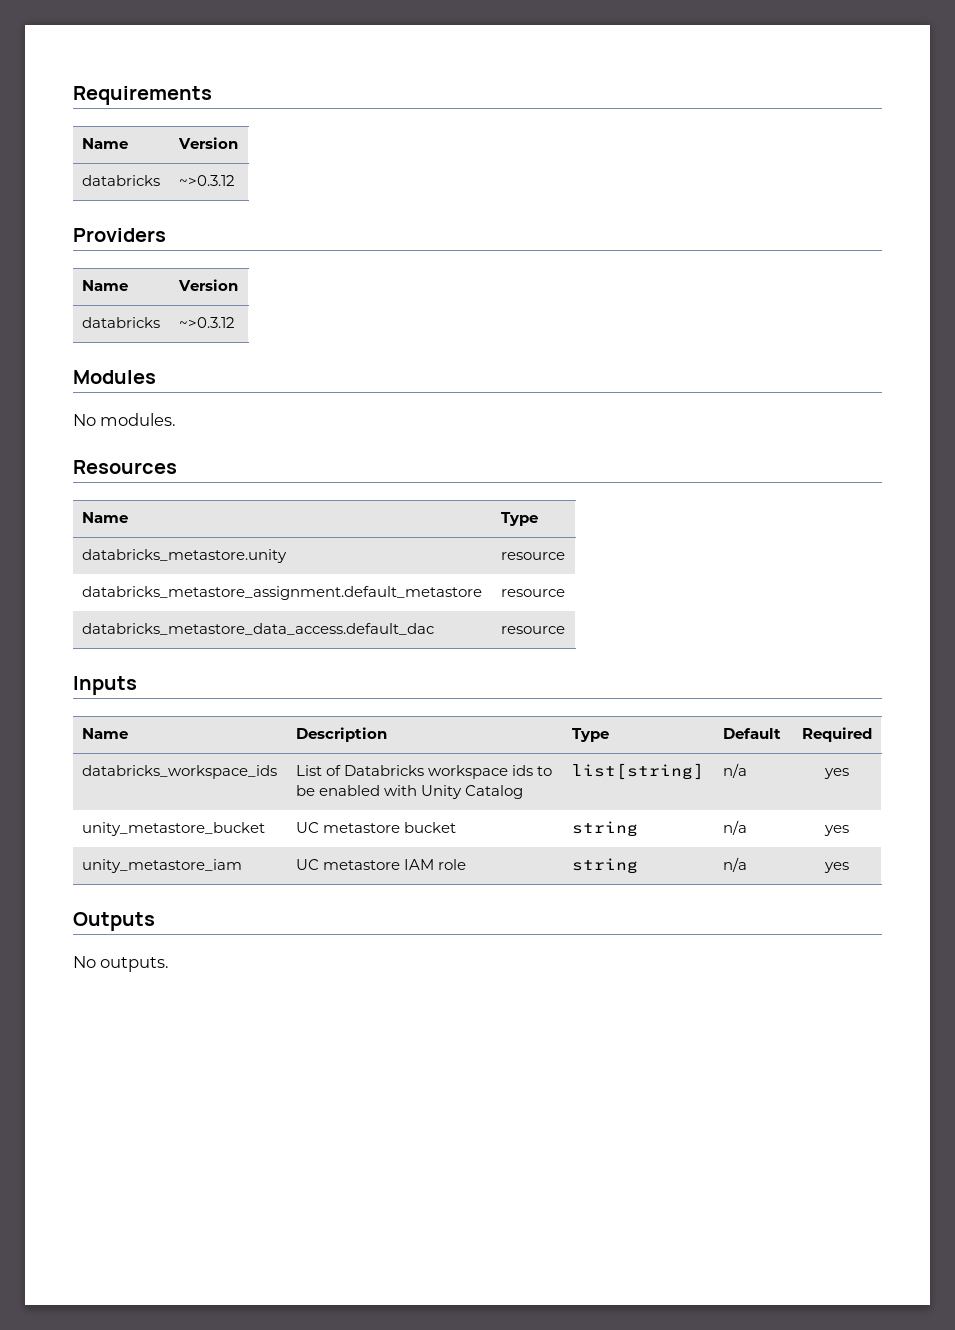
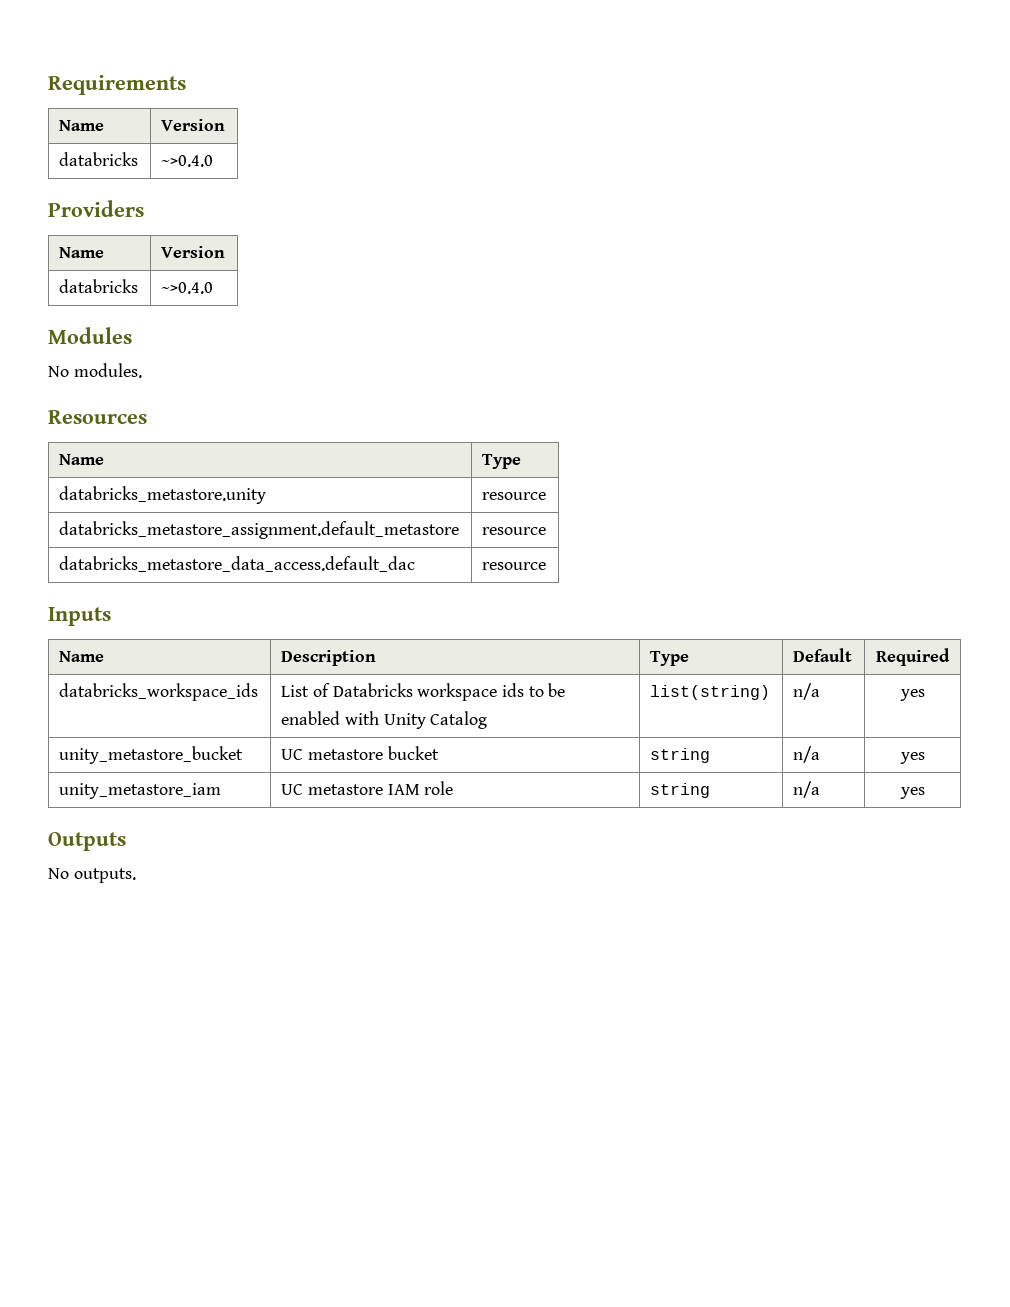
[179,175,236,186] ~>0.3.12 -> [161,155,214,167] ~>0.4.0
[179,317,236,328] ~>0.3.12 -> [161,282,214,294] ~>0.4.0
[572,763,705,780] list[string] -> [650,685,771,700] list(string)

